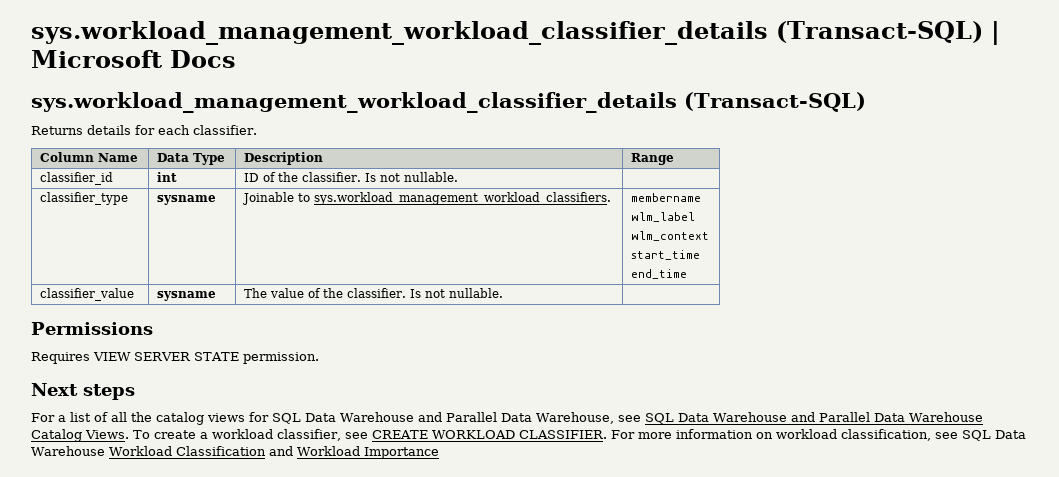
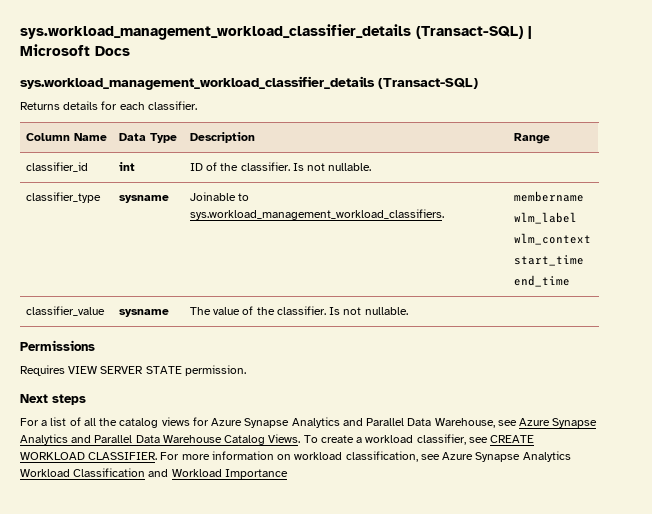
[272,412,414,424] SQL Data Warehouse -> [211,417,340,428] Azure Synapse Analytics
[644,412,787,424] SQL Data Warehouse -> [519,418,598,428] [20,434,68,445] Azure Synapse Analytics
[961,430,1026,441] [31,446,105,456] SQL Data Warehouse -> [442,451,571,462] Azure Synapse Analytics

